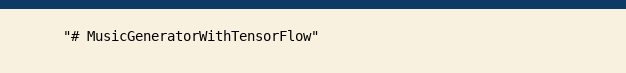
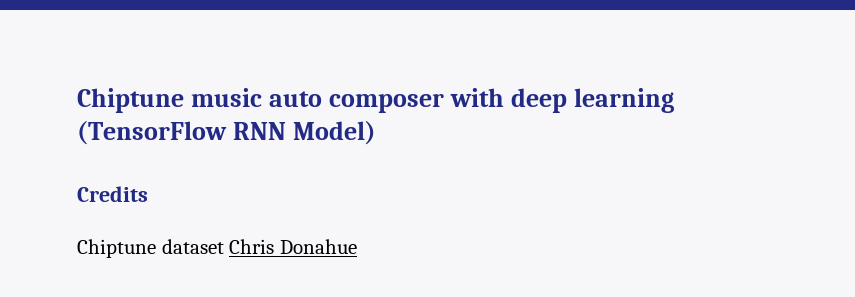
[63,30,319,41] "# MusicGeneratorWithTensorFlow" -> [77,88,675,113] [77,121,377,145] [77,186,148,202] [77,239,357,258] Chiptune music auto composer with deep learning (TensorFlow RNN Model) // Credits // Chiptune dataset Chris Donahue

